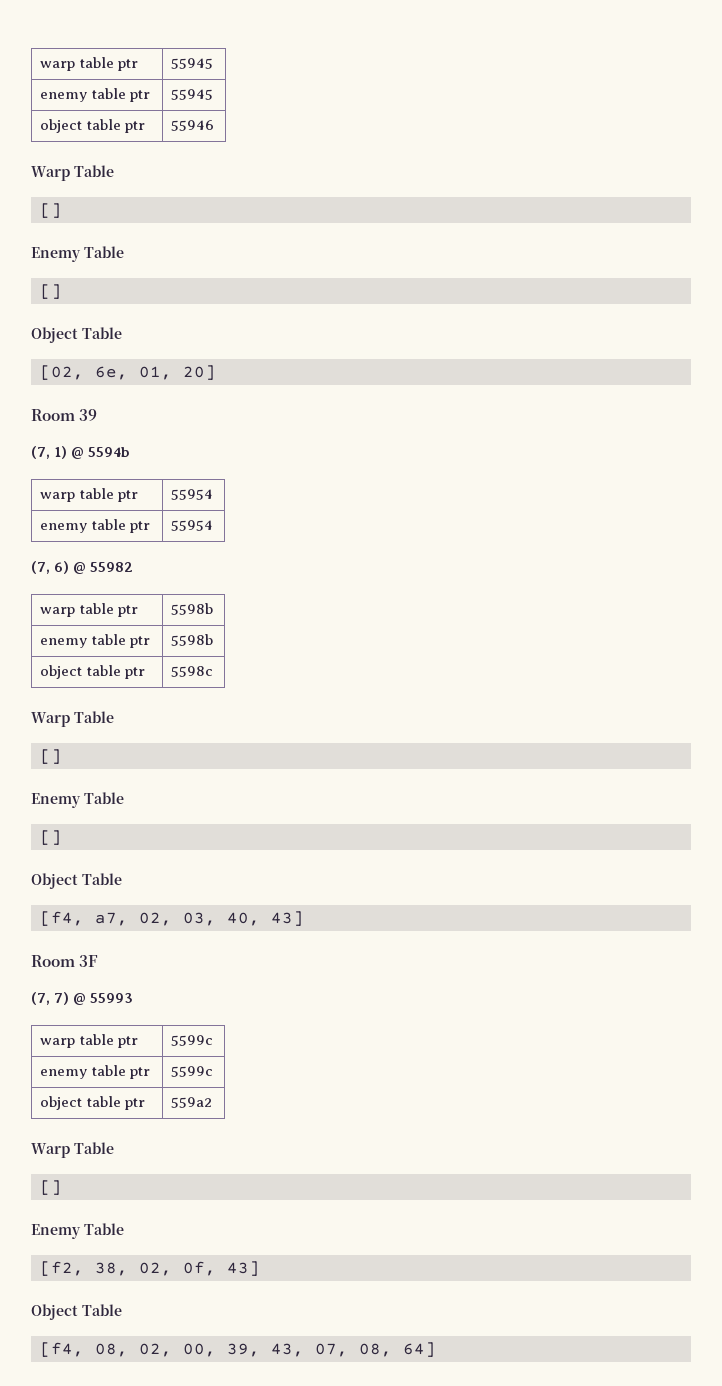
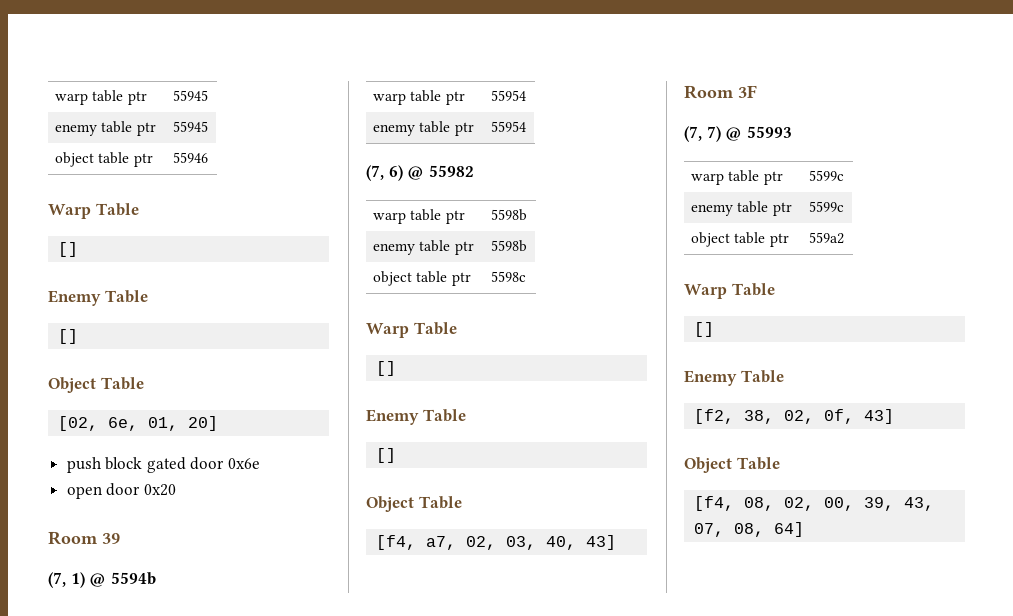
(216, 372) none -> [66,457,261,473] [66,483,176,499] // push block gated door 0x6e // open door 0x20

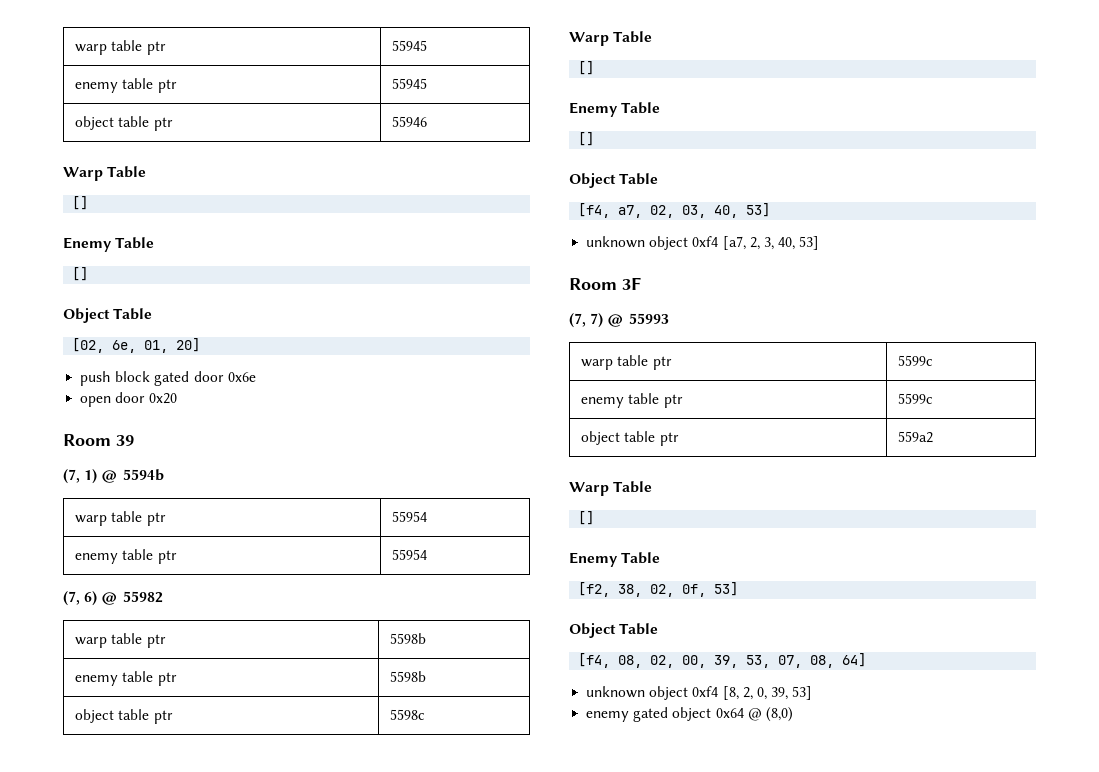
[586,535,617,550] 43] -> [746,203,771,217] [586,236,820,250] 53] // unknown object 0xf4 [a7, 2, 3, 40, 53]
[864,409,895,424] 43] -> [714,582,739,596] 53]
[904,497,935,511] 43, -> [746,655,771,668] 53,
(805, 529) none -> [586,686,813,700] [586,707,793,722] // unknown object 0xf4 [8, 2, 0, 39, 53] // enemy gated object 0x64 @ (8,0)

